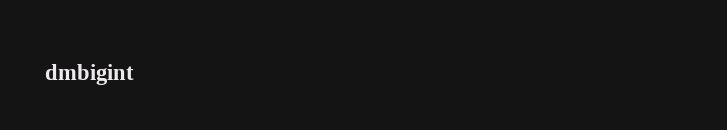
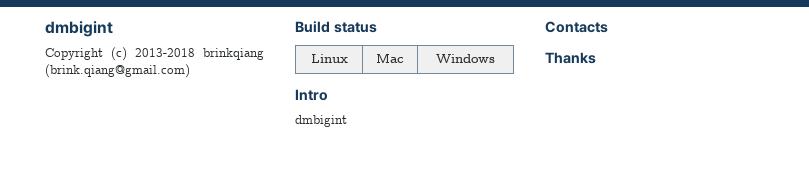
[45,64,134,85] dmbigint -> [45,21,113,37] [45,47,264,61] [45,64,190,78] [295,21,377,33] [310,54,348,63] [376,53,404,63] [436,54,495,63] [295,89,328,101] [295,115,347,127] [545,21,608,33] [545,52,596,64] dmbigint // Copyright (c) 2013-2018 brinkqiang (brink.qiang@gmail.com) // Build status // Linux | Mac | Windows // Intro // dmbigint // Contacts // Thanks

